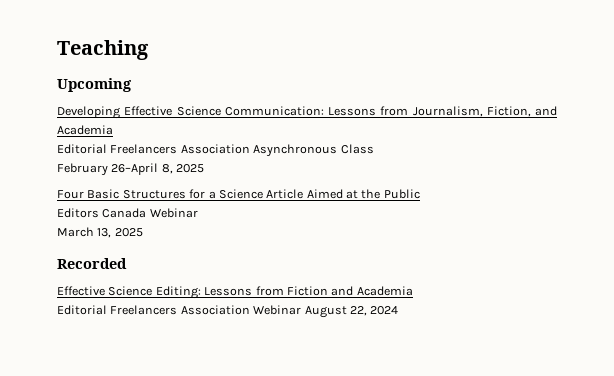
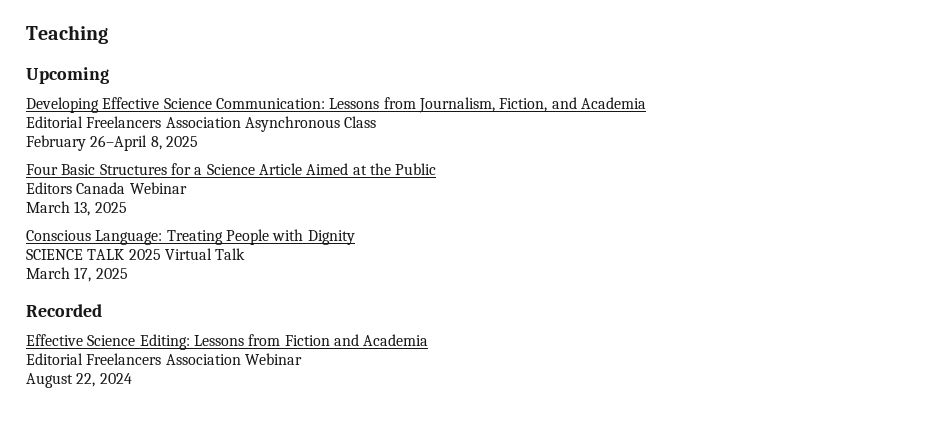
(143, 232) none -> [26,229,355,245] [26,248,246,260] [26,267,128,282] // Conscious Language: Treating People with Dignity // SCIENCE TALK 2025 Virtual Talk // March 17, 2025
(302, 310) none -> (302, 359) //

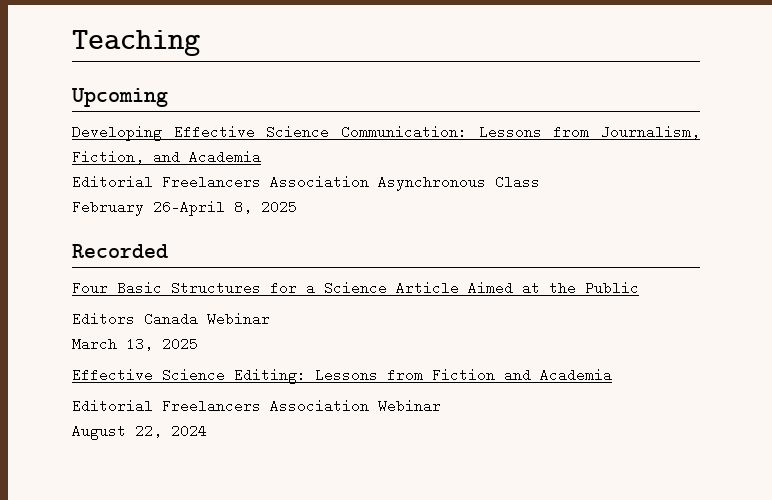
(198, 141) none -> [72,244,168,258] // Recorded
[26,229,355,245] [26,248,246,260] [26,267,128,282] [26,304,102,317] // Conscious Language: Treating People with Dignity // SCIENCE TALK 2025 Virtual Talk // March 17, 2025 // Recorded -> (198, 344) none

